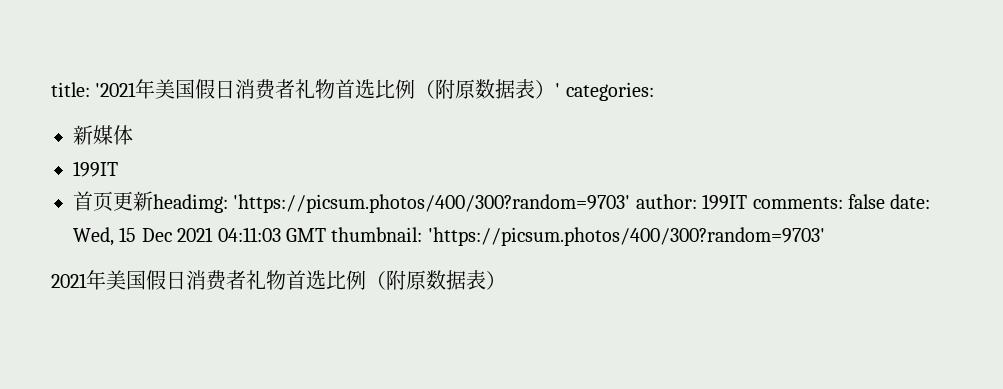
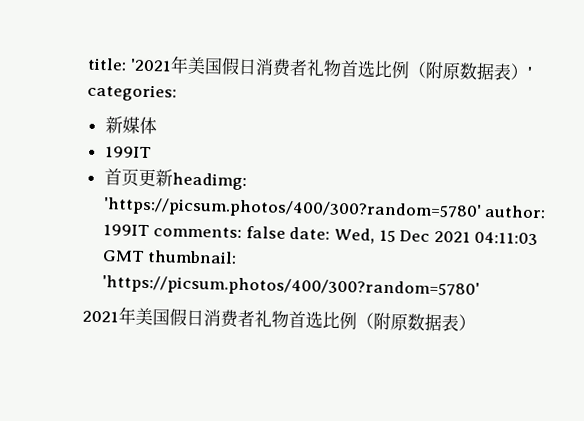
[233,194,631,213] 'https://picsum.photos/400/300?random=9703' -> [102,197,482,221] 'https://picsum.photos/400/300?random=5780'
[427,227,825,246] 'https://picsum.photos/400/300?random=9703' -> [101,275,480,299] 'https://picsum.photos/400/300?random=5780'

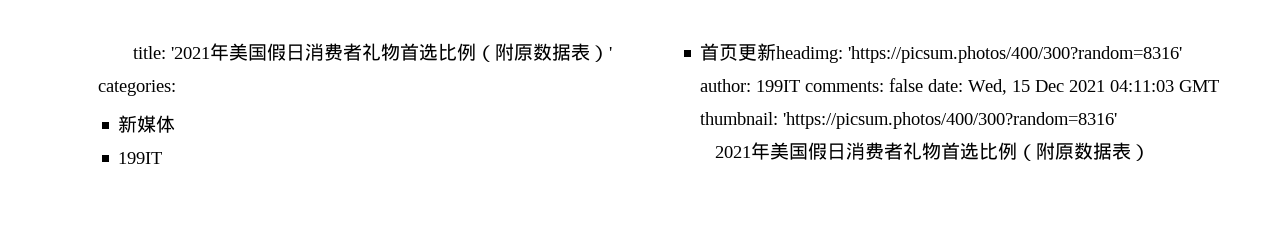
[102,197,482,221] 'https://picsum.photos/400/300?random=5780' -> [848,46,1183,63] 'https://picsum.photos/400/300?random=8316'
[101,275,480,299] 'https://picsum.photos/400/300?random=5780' -> [783,112,1118,129] 'https://picsum.photos/400/300?random=8316'

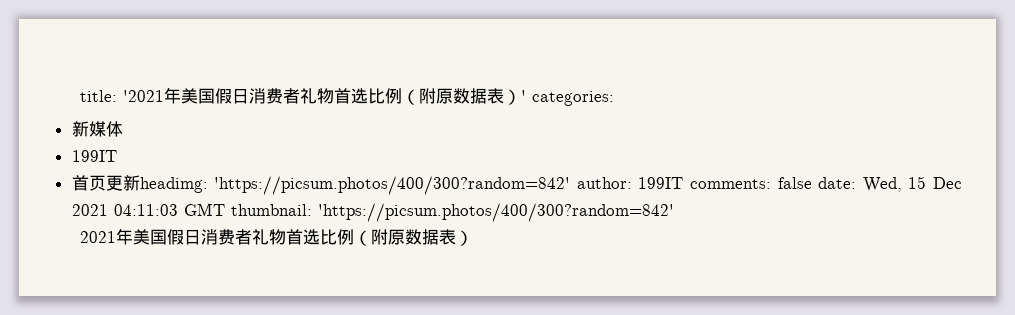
[848,46,1183,63] 'https://picsum.photos/400/300?random=8316' -> [214,176,571,195] 'https://picsum.photos/400/300?random=842'
[783,112,1118,129] 'https://picsum.photos/400/300?random=8316' -> [317,203,674,222] 'https://picsum.photos/400/300?random=842'

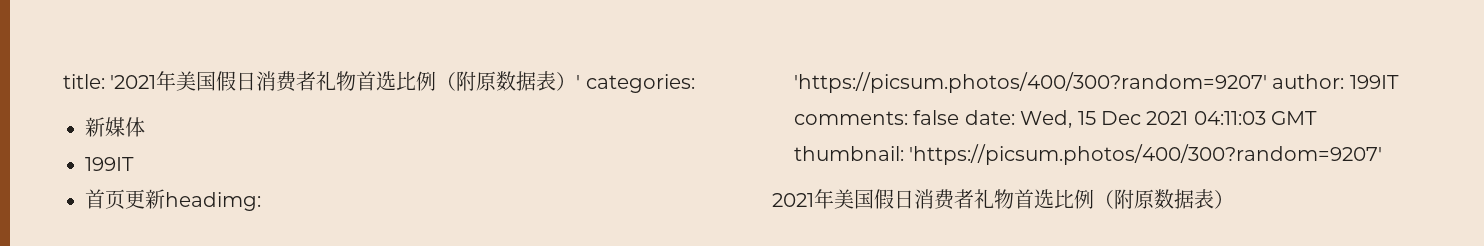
[214,176,571,195] 'https://picsum.photos/400/300?random=842' -> [794,72,1267,93] 'https://picsum.photos/400/300?random=9207'
[317,203,674,222] 'https://picsum.photos/400/300?random=842' -> [909,144,1383,165] 'https://picsum.photos/400/300?random=9207'

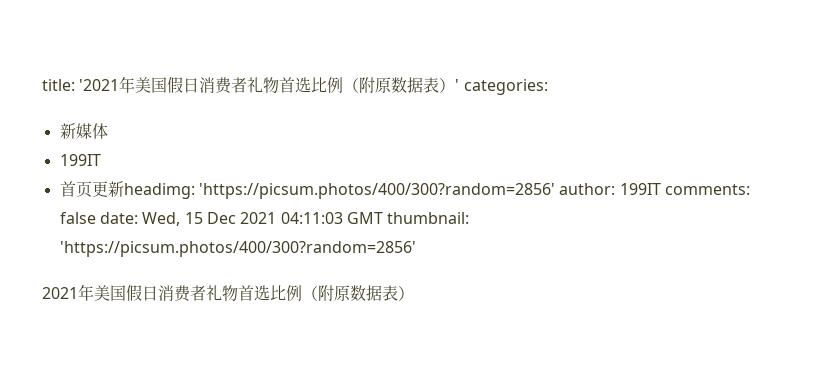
[794,72,1267,93] 'https://picsum.photos/400/300?random=9207' -> [198,183,555,199] 'https://picsum.photos/400/300?random=2856'
[909,144,1383,165] 'https://picsum.photos/400/300?random=9207' -> [59,241,416,257] 'https://picsum.photos/400/300?random=2856'

